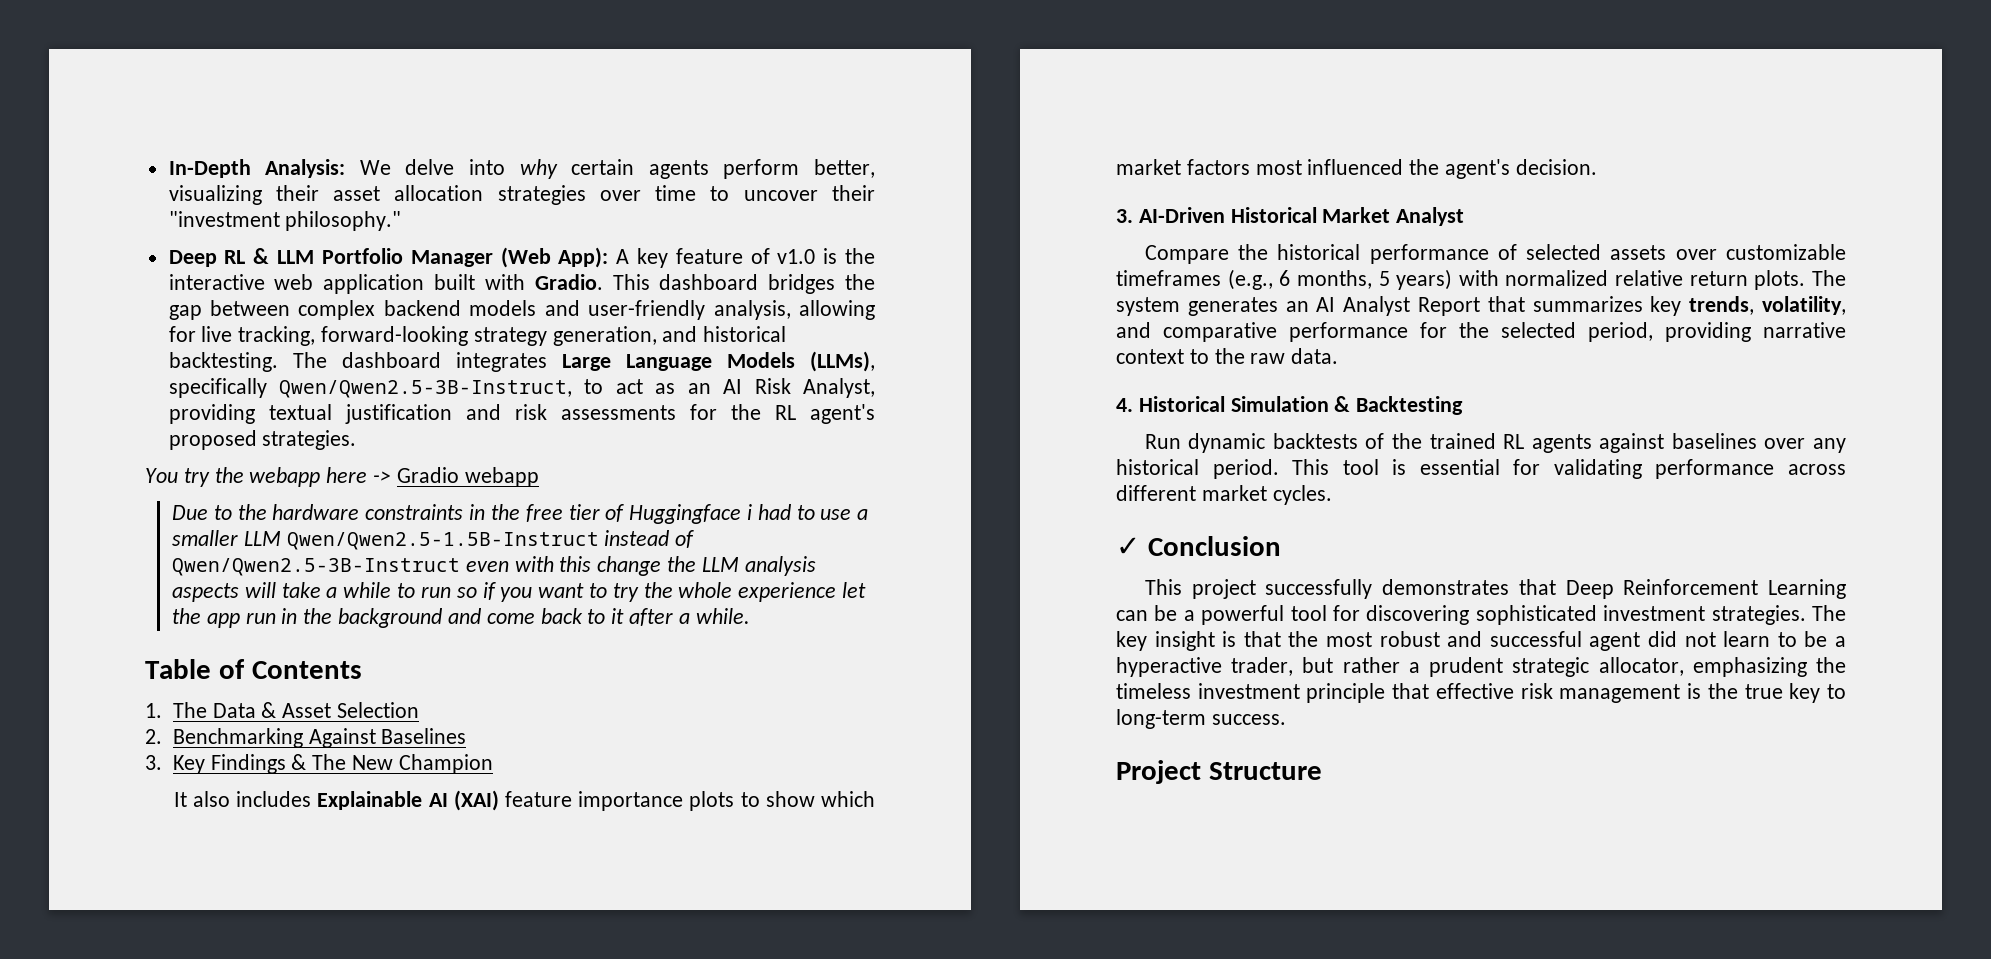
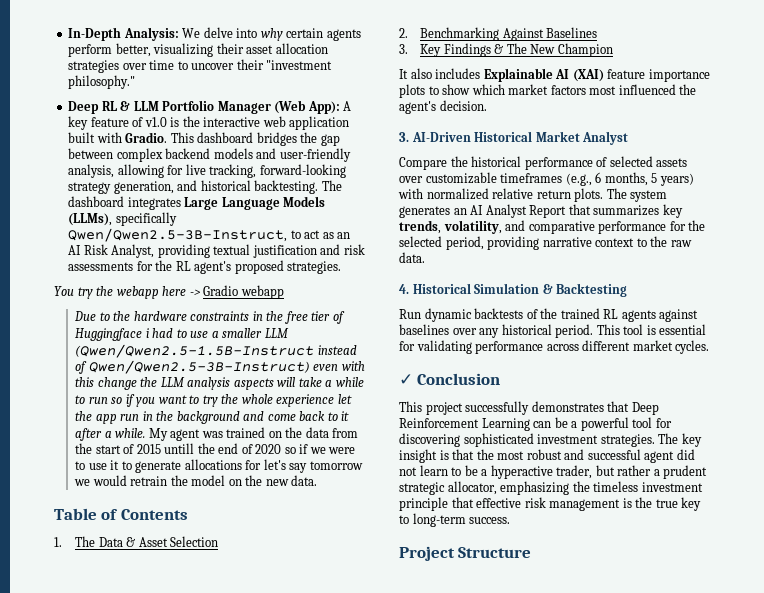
[286,532,599,550] Qwen/Qwen2.5-1.5B-Instruct -> [75,344,315,358] (Qwen/Qwen2.5-1.5B-Instruct
[172,558,461,576] Qwen/Qwen2.5-3B-Instruct -> [88,360,310,374] Qwen/Qwen2.5-3B-Instruct)
(750, 616) none -> [148,427,359,441] [75,443,356,454] [75,459,363,473] [74,475,318,486] My agent was trained on the data from the start of 2015 untill the end of 2020 so if we were to use it to generate allocations for let's say tomorrow we would retrain the model on the new data.

